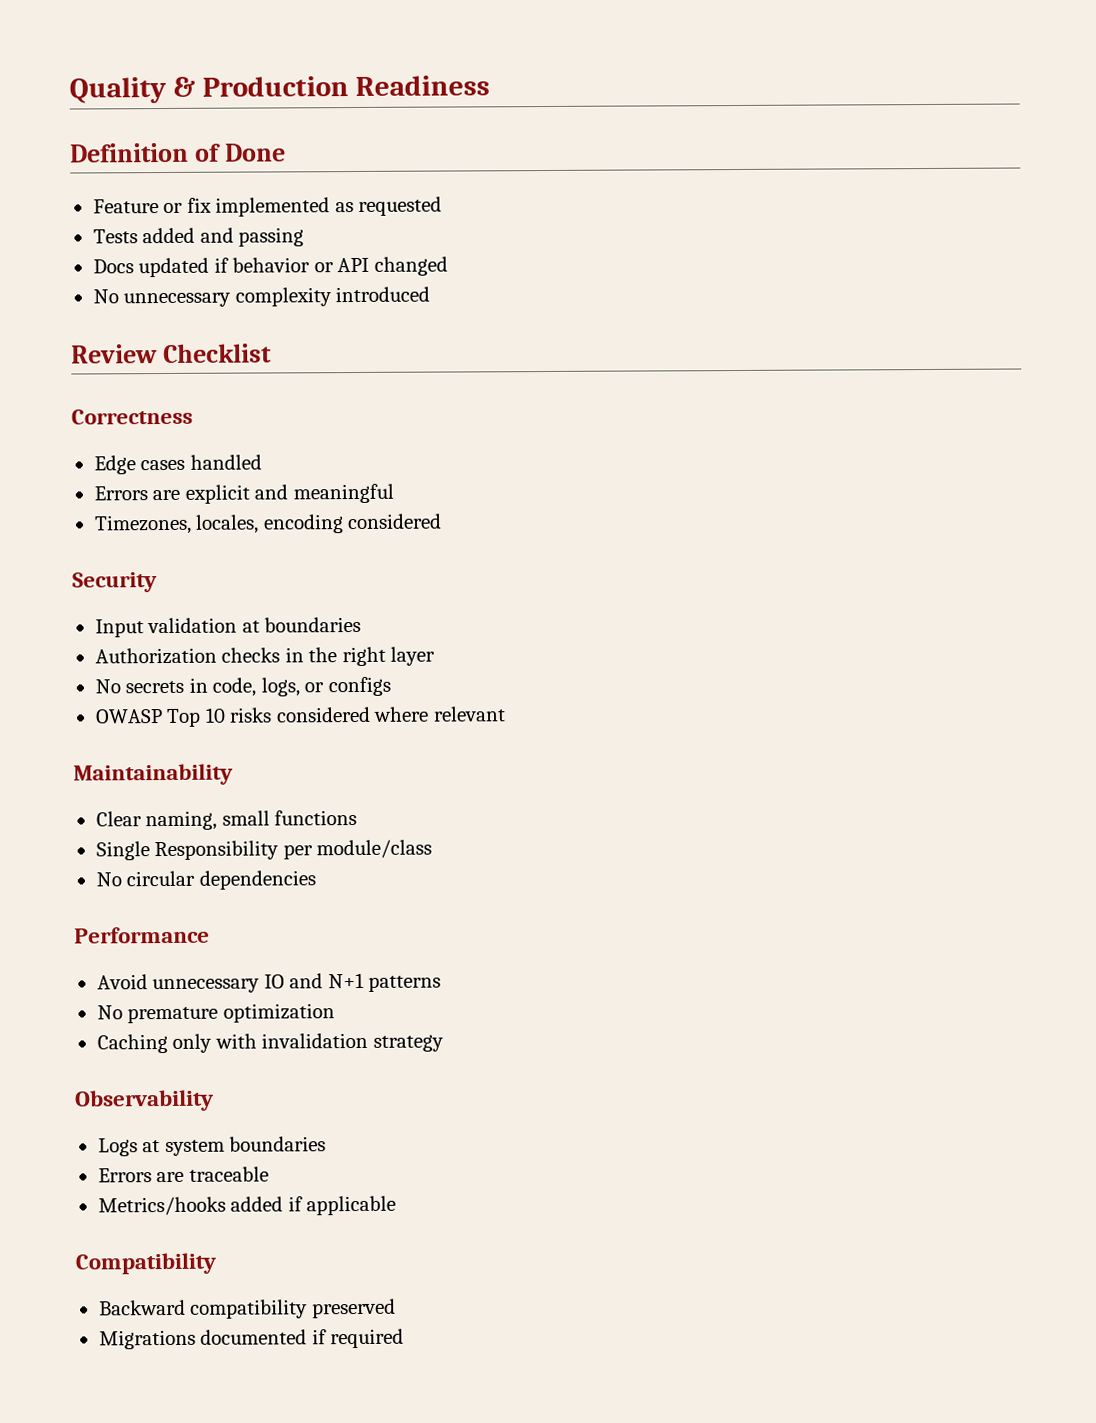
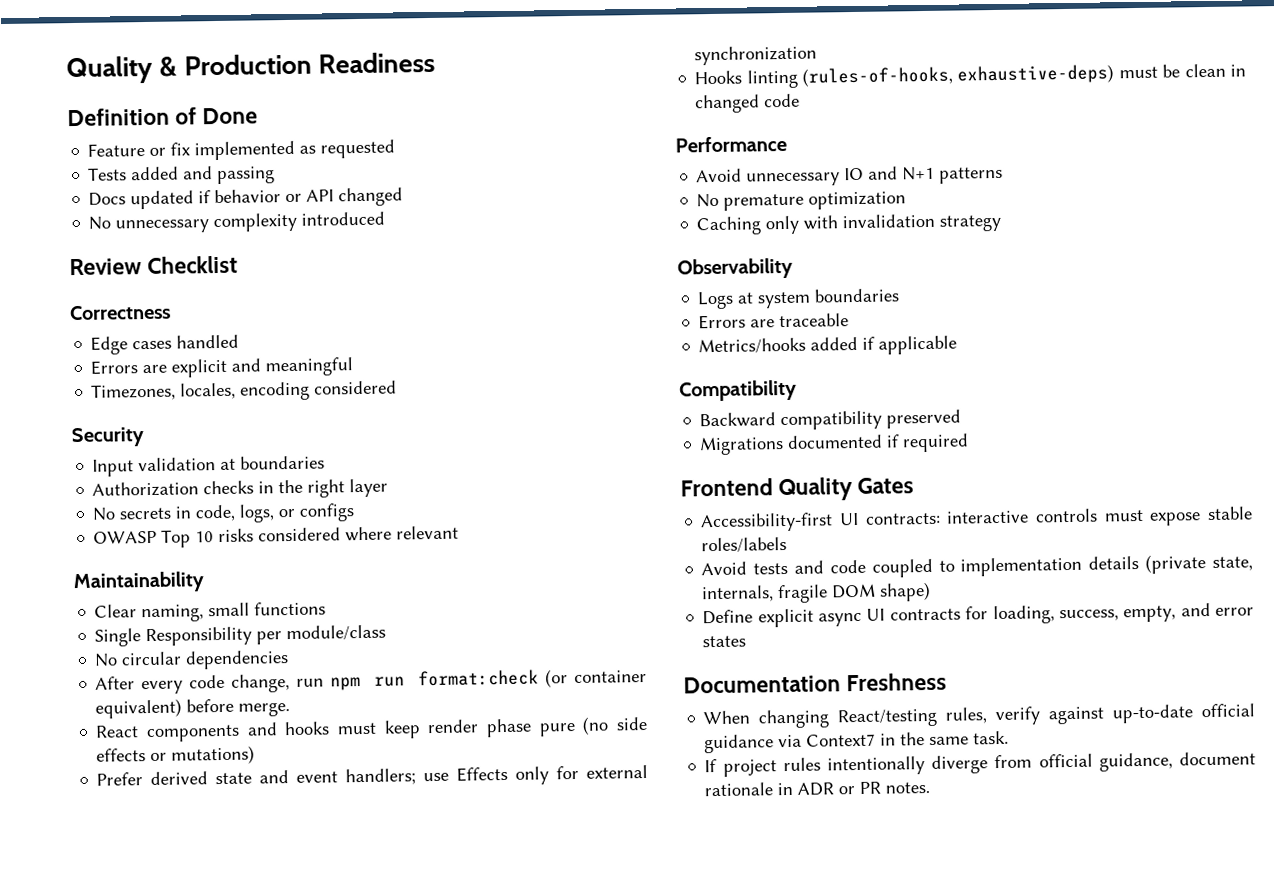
(316, 880) none -> [95,669,647,695] [95,698,291,719] [95,716,648,743] [96,745,256,765] [96,764,648,786] [694,45,818,66] [694,63,1246,89] [695,93,801,114] // After every code change, run npm run format:check (or container equivalent) before merge. // React components and hooks must keep render phase pure (no side effects or mutations) // Prefer derived state and event handlers; use Effects only for external synchronization // Hooks linting (rules-of-hooks, exhaustive-deps) must be clean in changed code
(405, 1338) none -> [680,477,915,502] [700,506,1253,533] [701,536,788,554] [701,554,1253,578] [701,581,932,604] [702,603,1254,628] [702,635,747,648] [683,672,948,694] [703,703,1255,729] [704,730,1010,754] [704,751,1256,777] [704,781,931,797] // Frontend Quality Gates // Accessibility-first UI contracts: interactive controls must expose stable roles/labels // Avoid tests and code coupled to implementation details (private state, internals, fragile DOM shape) // Define explicit async UI contracts for loading, success, empty, and error states // Documentation Freshness // When changing React/testing rules, verify against up-to-date official guidance via Context7 in the same task. // If project rules intentionally diverge from official guidance, document rationale in ADR or PR notes.

